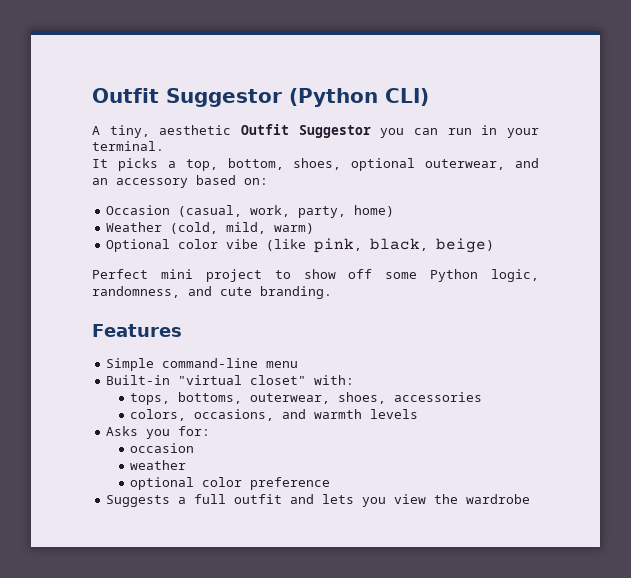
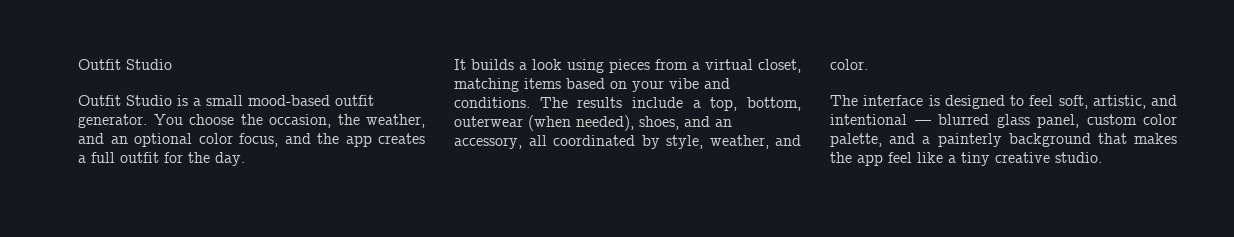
[92,88,429,107] [92,124,539,138] [92,141,164,151] [92,158,539,171] [92,175,268,188] [106,205,395,218] [106,222,315,234] [106,238,495,253] [92,269,539,282] [92,286,332,299] [92,324,182,337] [106,358,299,371] [106,375,355,385] [130,392,483,405] [130,409,419,421] [106,426,211,439] [130,443,195,453] [130,460,187,470] [130,477,331,490] [106,494,531,507] Outfit Suggestor (Python CLI) // A tiny, aesthetic Outfit Suggestor you can run in your terminal. // It picks a top, bottom, shoes, optional outerwear, and an accessory based on: // Occasion (casual, work, party, home) // Weather (cold, mild, warm) // Optional color vibe (like pink, black, beige) // Perfect mini project to show off some Python logic, randomness, and cute branding. // Features // Simple command-line menu // Built-in "virtual closet" with: // tops, bottoms, outerwear, shoes, accessories // colors, occasions, and warmth levels // Asks you for: // occasion // weather // optional color preference // Suggests a full outfit and lets you view the wardrobe -> [78,59,172,70] [78,95,374,106] [78,114,425,128] [78,133,425,147] [78,152,245,166] [454,59,801,73] [454,78,730,92] [454,97,801,111] [454,115,732,131] [454,135,801,149] [830,59,868,70] [830,95,1177,109] [830,114,1177,128] [830,133,1177,147] [830,152,1102,166] Outfit Studio // Outfit Studio is a small mood-based outfit generator. You choose the occasion, the weather, and an optional color focus, and the app creates a full outfit for the day. // It builds a look using pieces from a virtual closet, matching items based on your vibe and conditions. The results include a top, bottom, outerwear (when needed), shoes, and an accessory, all coordinated by style, weather, and color. // The interface is designed to feel soft, artistic, and intentional — blurred glass panel, custom color palette, and a painterly background that makes the app feel like a tiny creative studio.

